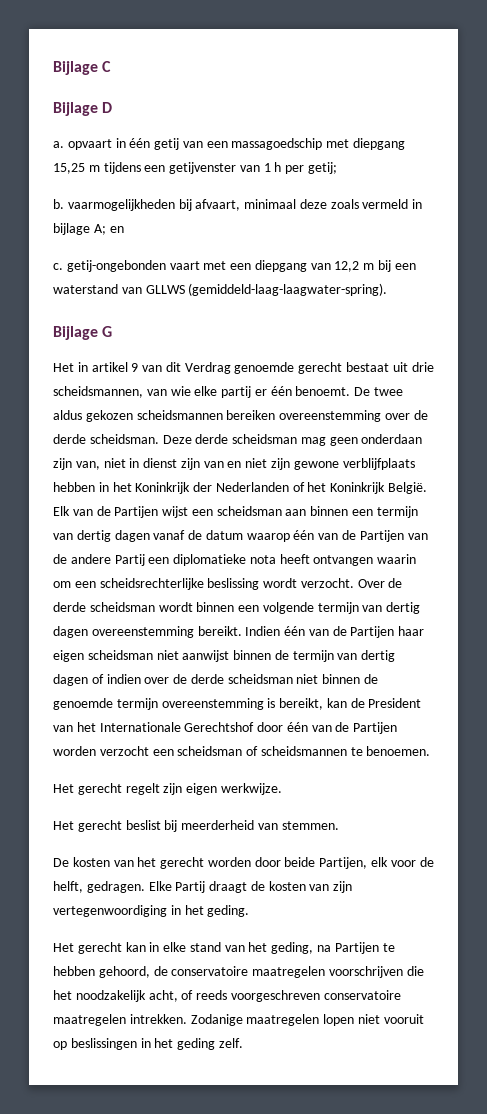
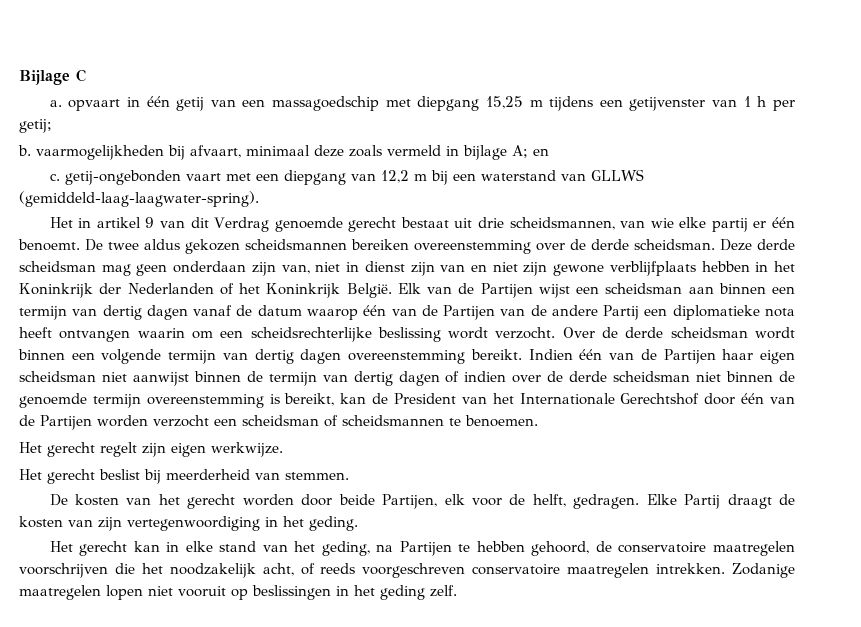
[53,102,113,116] // Bijlage D -> (86, 75) none
[53,326,113,340] // Bijlage G -> (259, 199) none

